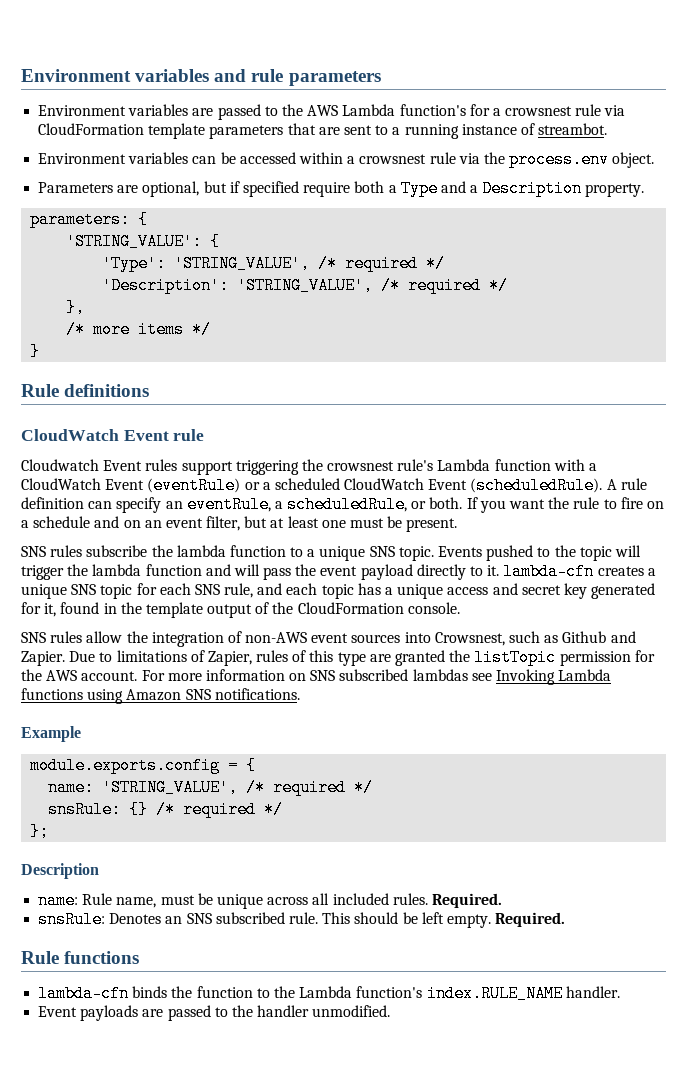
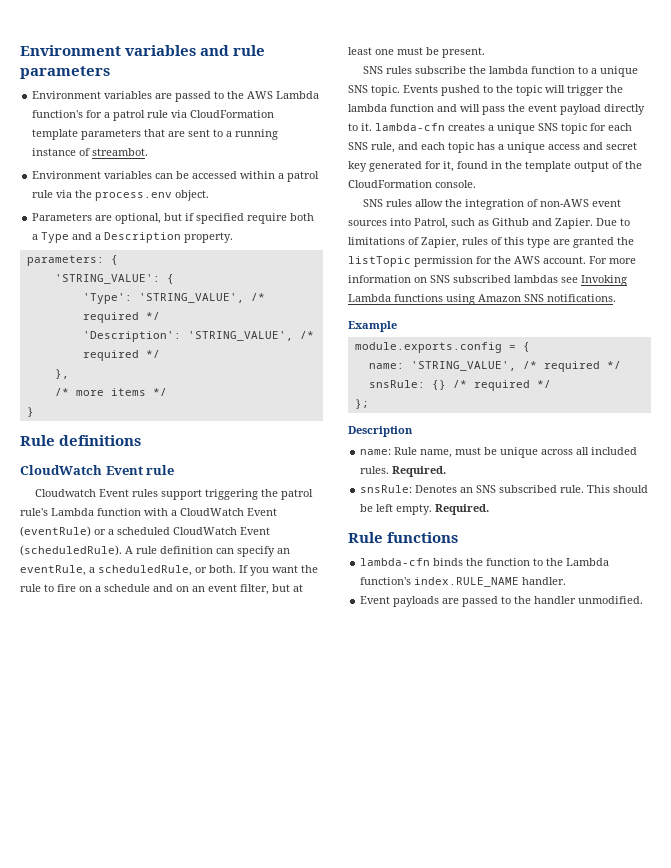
[505,106,573,116] crowsnest -> [113,110,146,121] patrol
[359,154,427,164] crowsnest -> [287,171,320,182] patrol
[327,461,395,471] crowsnest -> [280,489,313,500] patrol
[434,632,505,646] Crowsnest, -> [414,218,448,229] Patrol,

